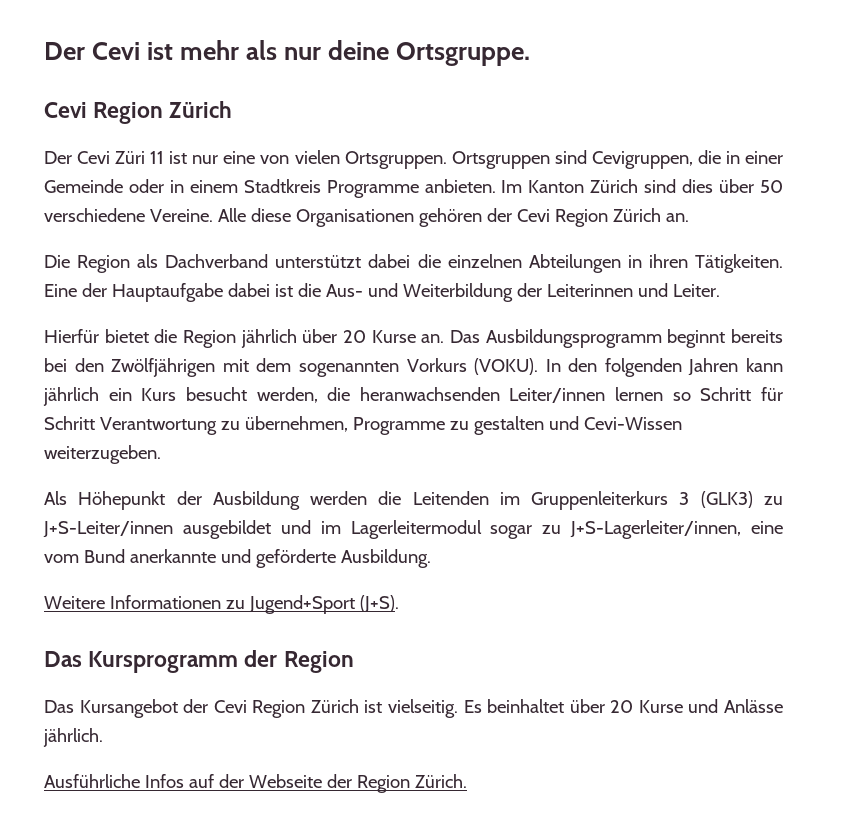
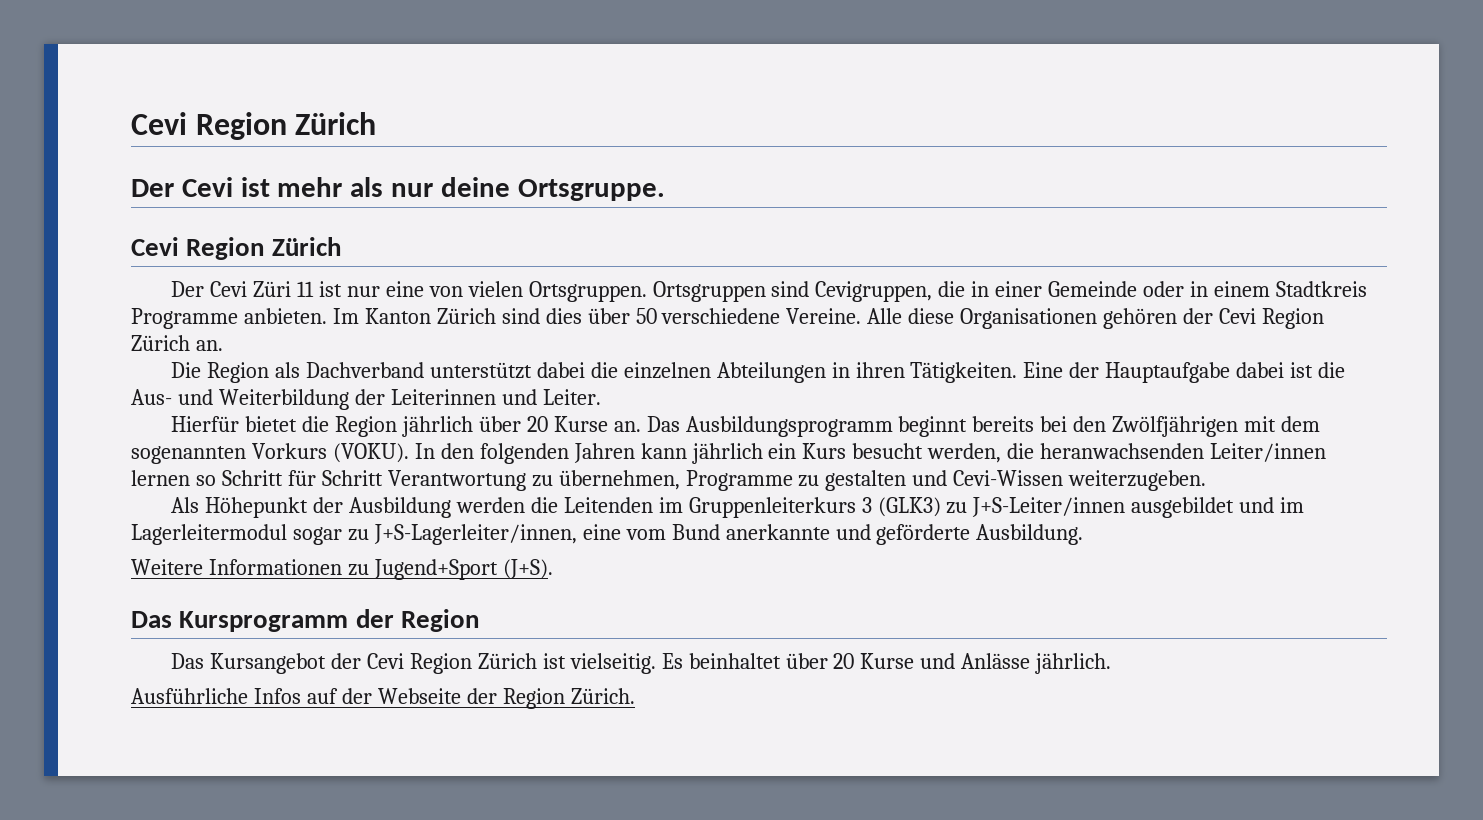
(44, 51) none -> [131,112,377,140] Cevi Region Zürich //

